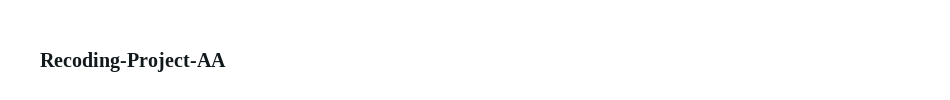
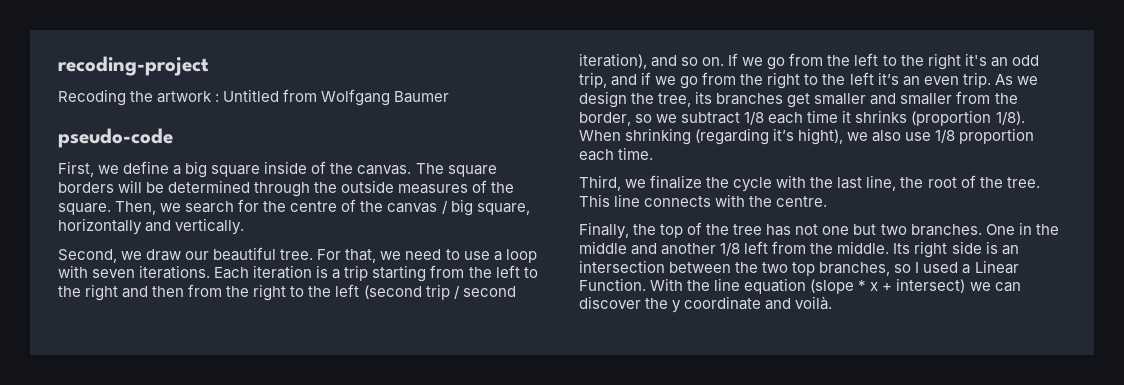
[40,52,226,72] Recoding-Project-AA -> [58,56,209,76] [58,89,450,106] [58,128,173,148] [58,161,497,178] [58,180,515,197] [58,199,530,216] [58,218,245,235] [58,247,537,263] [58,265,538,282] [58,284,516,301] [579,53,1039,70] [579,72,1038,89] [579,91,1018,108] [579,110,1025,126] [579,128,1035,145] [579,147,654,161] [579,175,1040,192] [579,194,828,207] [579,222,1059,239] [579,241,1019,258] [579,260,1019,276] [579,278,1021,294] [579,296,833,313] recoding-project // Recoding the artwork : Untitled from Wolfgang Baumer // pseudo-code // First, we define a big square inside of the canvas. The square borders will be determined through the outside measures of the square. Then, we search for the centre of the canvas / big square, horizontally and vertically. // Second, we draw our beautiful tree. For that, we need to use a loop with seven iterations. Each iteration is a trip starting from the left to the right and then from the right to the left (second trip / second iteration), and so on. If we go from the left to the right it's an odd trip, and if we go from the right to the left it’s an even trip. As we design the tree, its branches get smaller and smaller from the border, so we subtract 1/8 each time it shrinks (proportion 1/8). When shrinking (regarding it’s hight), we also use 1/8 proportion each time. // Third, we finalize the cycle with the last line, the root of the tree. This line connects with the centre. // Finally, the top of the tree has not one but two branches. One in the middle and another 1/8 left from the middle. Its right side is an intersection between the two top branches, so I used a Linear Function. With the line equation (slope * x + intersect) we can discover the y coordinate and voilà.

